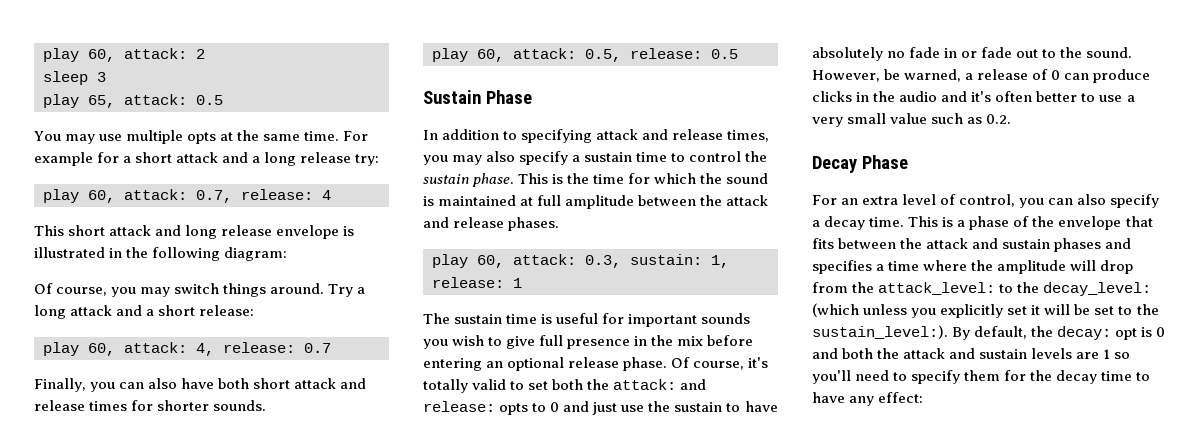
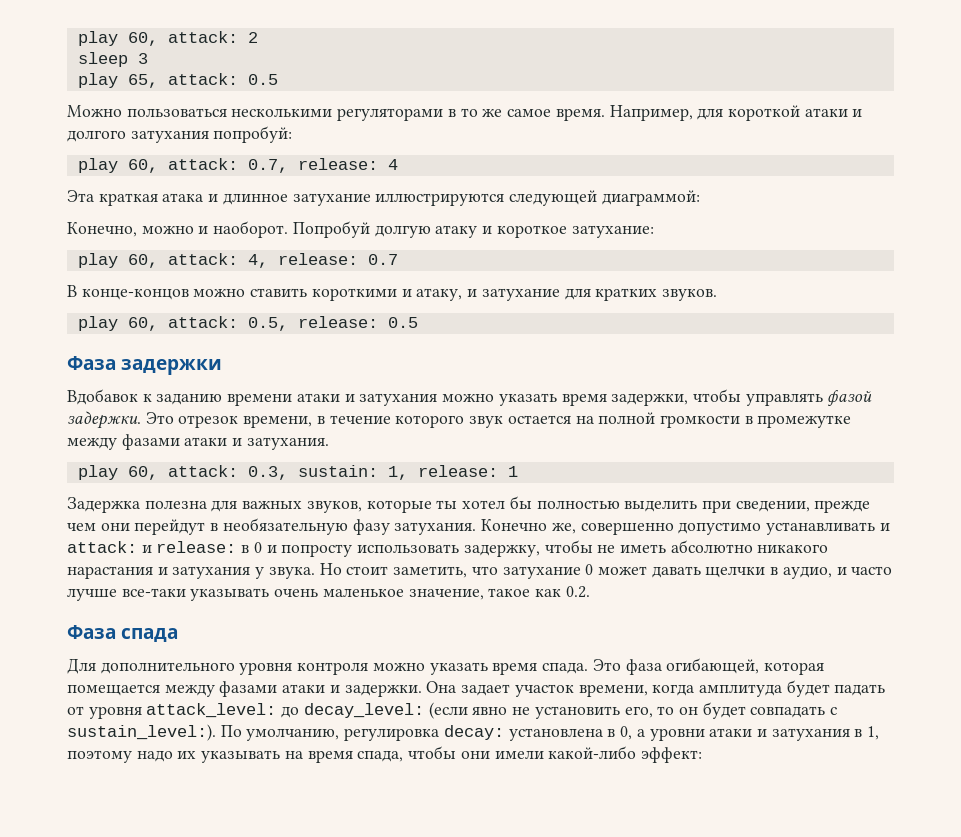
[34,130,369,144] [34,152,380,166] You may use multiple opts at the same time. For example for a short attack and a long release try: -> [67,105,863,121] [67,126,293,143] Можно пользоваться несколькими регуляторами в то же самое время. Например, для короткой атаки и долгого затухания попробуй:
[34,225,355,239] [34,247,288,261] [34,283,366,297] [34,305,255,319] This short attack and long release envelope is illustrated in the following diagram: // Of course, you may switch things around. Try a long attack and a short release: -> [67,190,700,206] [67,221,654,238] Эта краткая атака и длинное затухание иллюстрируются следующей диаграммой: // Конечно, можно и наоборот. Попробуй долгую атаку и короткое затухание:
[34,378,367,392] [34,400,267,411] Finally, you can also have both short attack and release times for shorter sounds. -> [67,285,717,301] В конце-концов можно ставить короткими и атаку, и затухание для кратких звуков.
[423,90,532,104] [423,129,770,143] [423,151,768,165] [423,173,769,187] [423,195,769,209] [423,217,560,231] Sustain Phase // In addition to specifying attack and release times, you may also specify a sustain time to control the sustain phase. This is the time for which the sound is maintained at full amplitude between the attack and release phases. -> [67,356,222,375] [67,389,873,406] [67,411,852,429] [67,434,329,450] Фаза задержки // Вдобавок к заданию времени атаки и затухания можно указать время задержки, чтобы управлять фазой задержки. Это отрезок времени, в течение которого звук остается на полной громкости в промежутке между фазами атаки и затухания.
[423,313,751,327] [423,335,754,349] [423,357,769,371] [423,379,707,393] [423,401,778,415] [812,47,1133,61] [812,69,1151,83] [812,91,1135,102] [812,113,1012,127] [812,155,908,173] [812,194,1160,208] [812,216,1153,230] [812,238,1132,252] [812,260,1134,274] [812,282,1152,296] [812,303,1159,318] [812,325,1166,340] [812,348,1131,359] [812,370,1151,384] [812,392,924,406] The sustain time is useful for important sounds you wish to give full presence in the mix before entering an optional release phase. Of course, it's totally valid to set both the attack: and release: opts to 0 and just use the sustain to have absolutely no fade in or fade out to the sound. However, be warned, a release of 0 can produce clicks in the audio and it's often better to use a very small value such as 0.2. // Decay Phase // For an extra level of control, you can also specify a decay time. This is a phase of the envelope that fits between the attack and sustain phases and specifies a time where the amplitude will drop from the attack_level: to the decay_level: (which unless you explicitly set it will be set to the sustain_level:). By default, the decay: opt is 0 and both the attack and sustain levels are 1 so you'll need to specify them for the decay time to have any effect: -> [67,496,871,513] [67,518,890,535] [67,540,829,557] [67,563,893,579] [67,586,590,601] [67,625,178,642] [67,658,824,675] [67,680,886,697] [67,702,838,719] [67,724,880,741] [67,746,702,763] Задержка полезна для важных звуков, которые ты хотел бы полностью выделить при сведении, прежде чем они перейдут в необязательную фазу затухания. Конечно же, совершенно допустимо устанавливать и attack: и release: в 0 и попросту использовать задержку, чтобы не иметь абсолютно никакого нарастания и затухания у звука. Но стоит заметить, что затухание 0 может давать щелчки в аудио, и часто лучше все-таки указывать очень маленькое значение, такое как 0.2. // Фаза спада // Для дополнительного уровня контроля можно указать время спада. Это фаза огибающей, которая помещается между фазами атаки и задержки. Она задает участок времени, когда амплитуда будет падать от уровня attack_level: до decay_level: (если явно не установить его, то он будет совпадать с sustain_level:). По умолчанию, регулировка decay: установлена в 0, а уровни атаки и затухания в 1, поэтому надо их указывать на время спада, чтобы они имели какой-либо эффект:

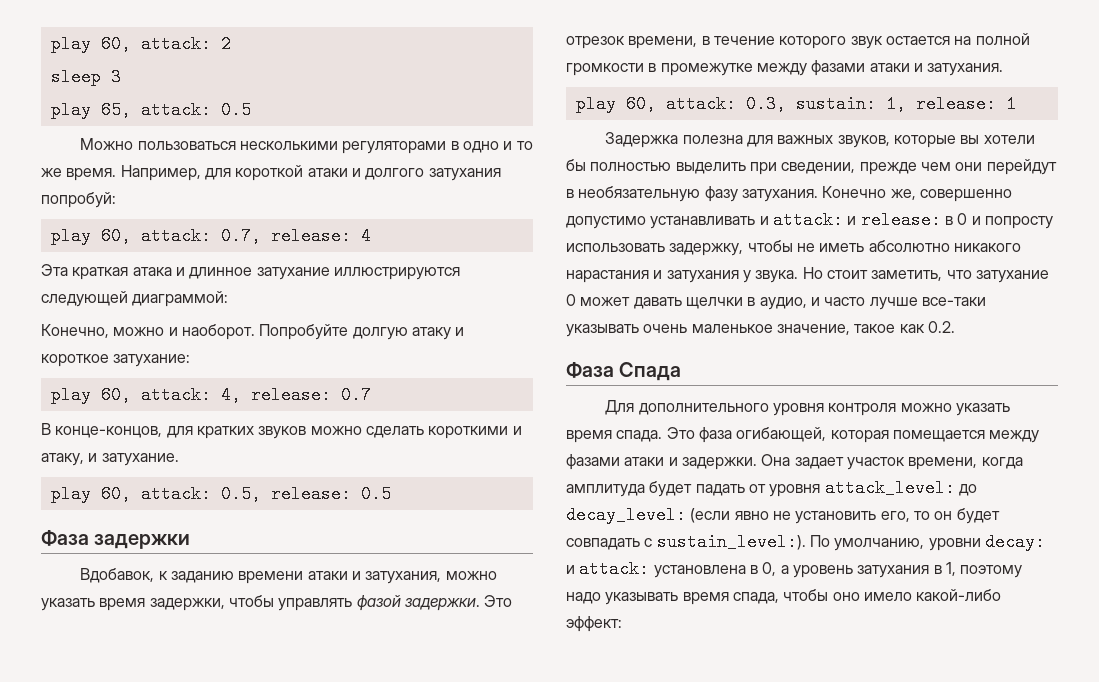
(456, 113) none -> [463,141,513,153] одно и
[507,109,552,117] самое -> (62, 172) none
[292,221,370,238] Попробуй -> [259,324,349,340] Попробуйте
[81,288,717,301] конце-концов можно ставить короткими и атаку, и затухание для кратких звуков. -> [55,426,522,439] [41,453,179,466] конце-концов, для кратких звуков можно сделать короткими и атаку, и затухание.
[67,389,138,405] Вдобавок -> [80,568,155,583] Вдобавок,
[359,393,438,406] затухания -> [365,571,442,584] затухания,
[436,500,506,509] ты хотел -> [960,135,1035,144] вы хотели
[121,628,178,642] спада -> [619,362,682,381] Спада
[344,725,504,741] регулировка decay: -> [928,533,1045,551] [566,560,650,578] уровни decay: и attack:
[649,728,767,741] уровни атаки и -> [792,565,853,578] уровень
[177,750,303,763] их указывать на -> [605,592,679,605] указывать
[460,750,544,759] они имели -> [832,592,912,601] оно имело

